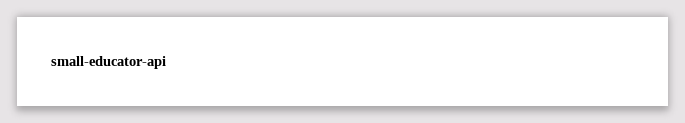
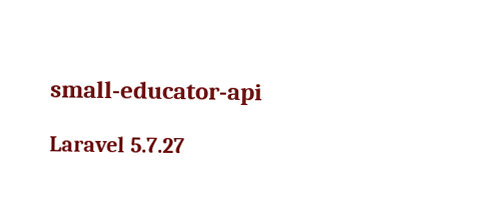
(166, 62) none -> [49,135,185,154] // Laravel 5.7.27

